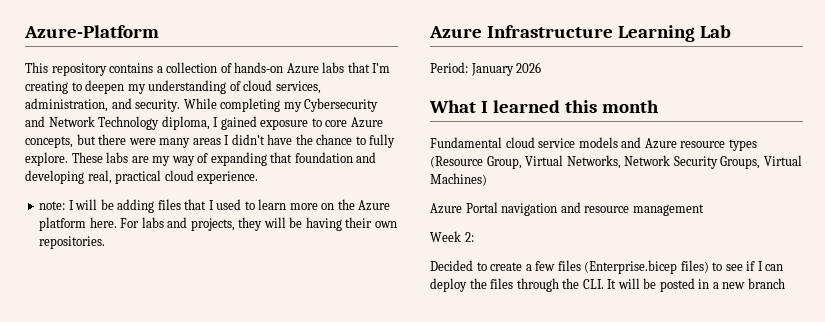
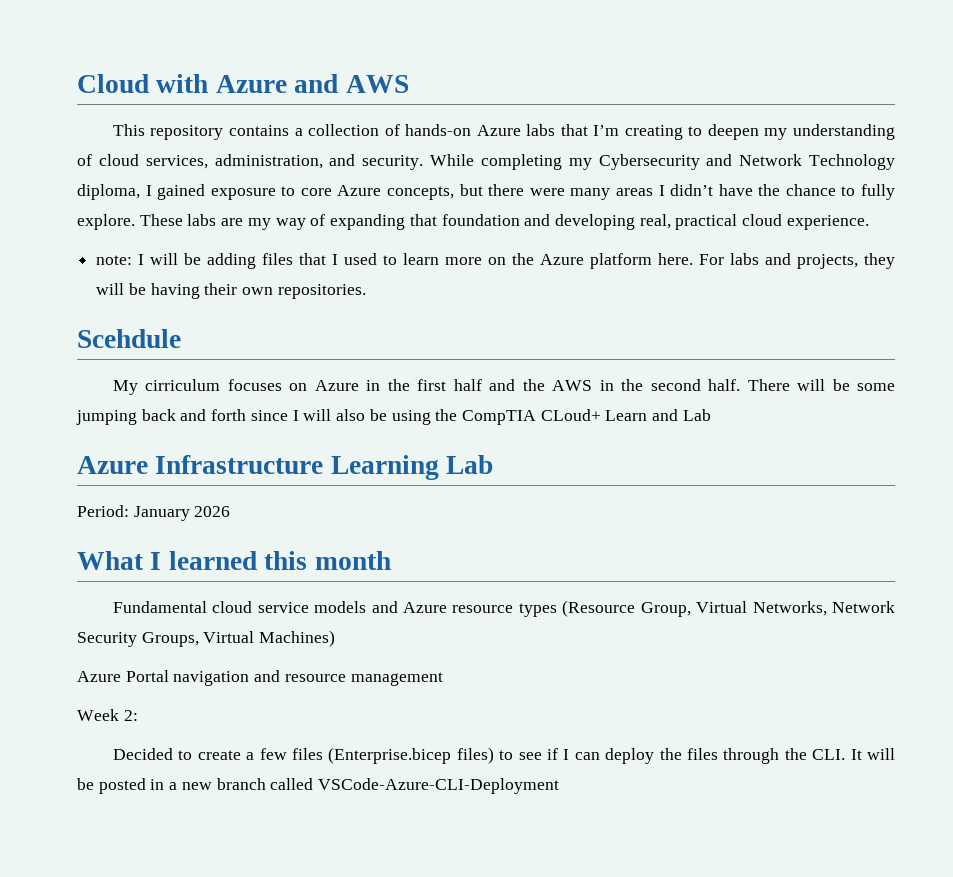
[24,25,159,38] Azure-Platform -> [77,74,409,93] Cloud with Azure and AWS
(106, 242) none -> [77,329,181,348] [112,379,895,395] [76,409,711,425] // Scehdule // My cirriculum focuses on Azure in the first half and the AWS in the second half. There will be some jumping back and forth since I will also be using the CompTIA CLoud+ Learn and Lab
(785, 283) none -> [270,778,560,794] called VSCode-Azure-CLI-Deployment

